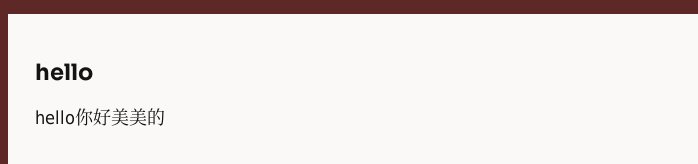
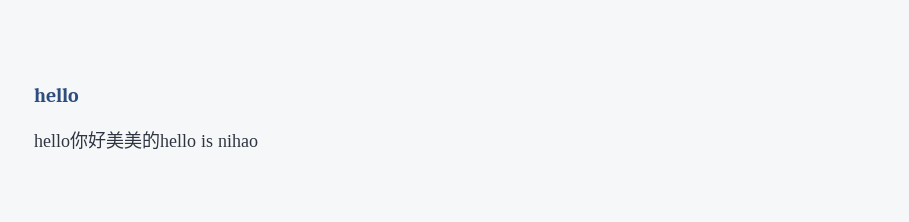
(165, 117) none -> [160,134,258,147] hello is nihao

